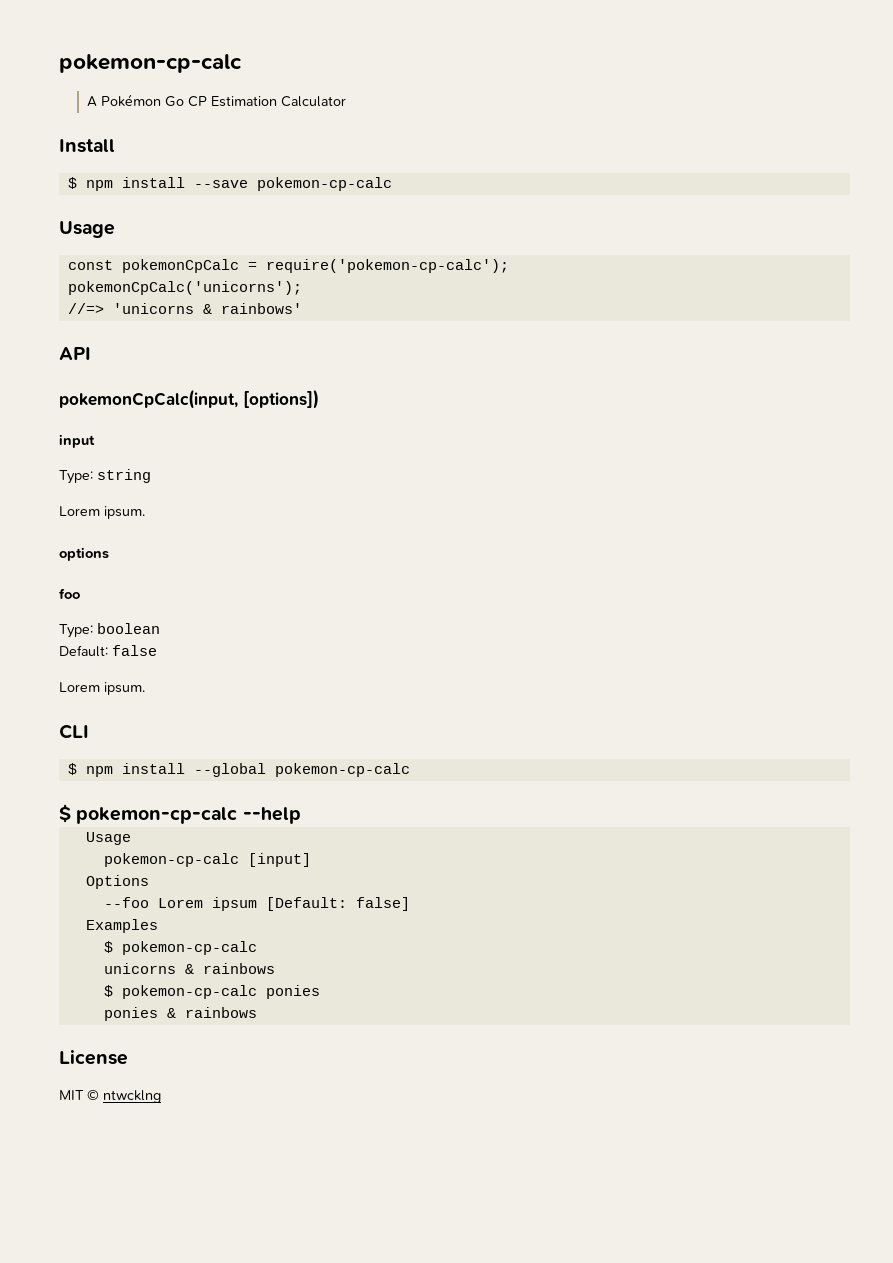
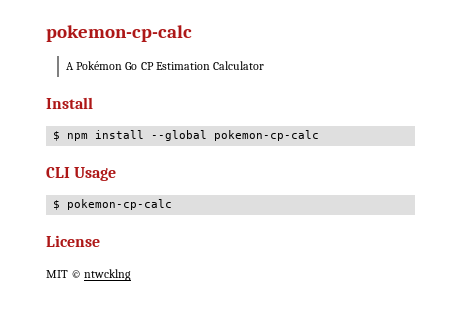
[67,177,392,191] [59,221,115,238] [67,259,509,273] [67,281,302,295] [67,303,302,314] [59,347,91,360] [59,389,319,409] [59,434,95,448] [59,469,151,484] [59,506,145,519] [59,547,109,561] [59,588,80,599] [59,623,160,638] [59,645,157,657] [59,682,145,695] [59,724,89,739] // $ npm install --save pokemon-cp-calc // Usage // const pokemonCpCalc = require('pokemon-cp-calc'); // pokemonCpCalc('unicorns'); // //=> 'unicorns & rainbows' // API // pokemonCpCalc(input, [options]) // input // Type: string // Lorem ipsum. // options // foo // Type: boolean // Default: false // Lorem ipsum. // CLI -> (93, 103) none
[59,804,301,824] [85,832,131,845] [103,853,311,867] [85,875,149,889] [103,897,410,911] [85,919,158,933] [103,941,257,955] [103,963,275,974] [103,985,320,999] [103,1007,257,1021] $ pokemon-cp-calc --help // Usage // pokemon-cp-calc [input] // Options // --foo Lorem ipsum [Default: false] // Examples // $ pokemon-cp-calc // unicorns & rainbows // $ pokemon-cp-calc ponies // ponies & rainbows -> [46,167,117,181] [53,199,173,210] CLI Usage // $ pokemon-cp-calc

